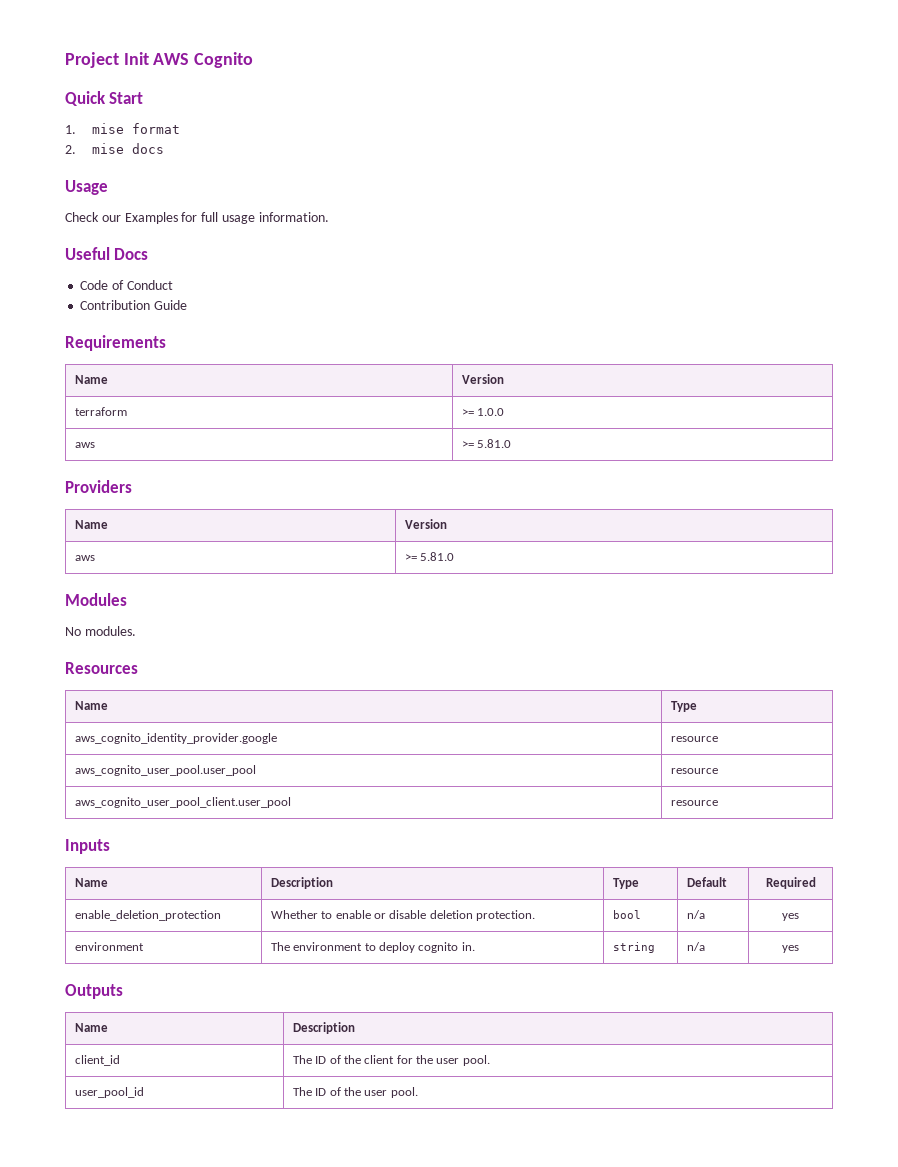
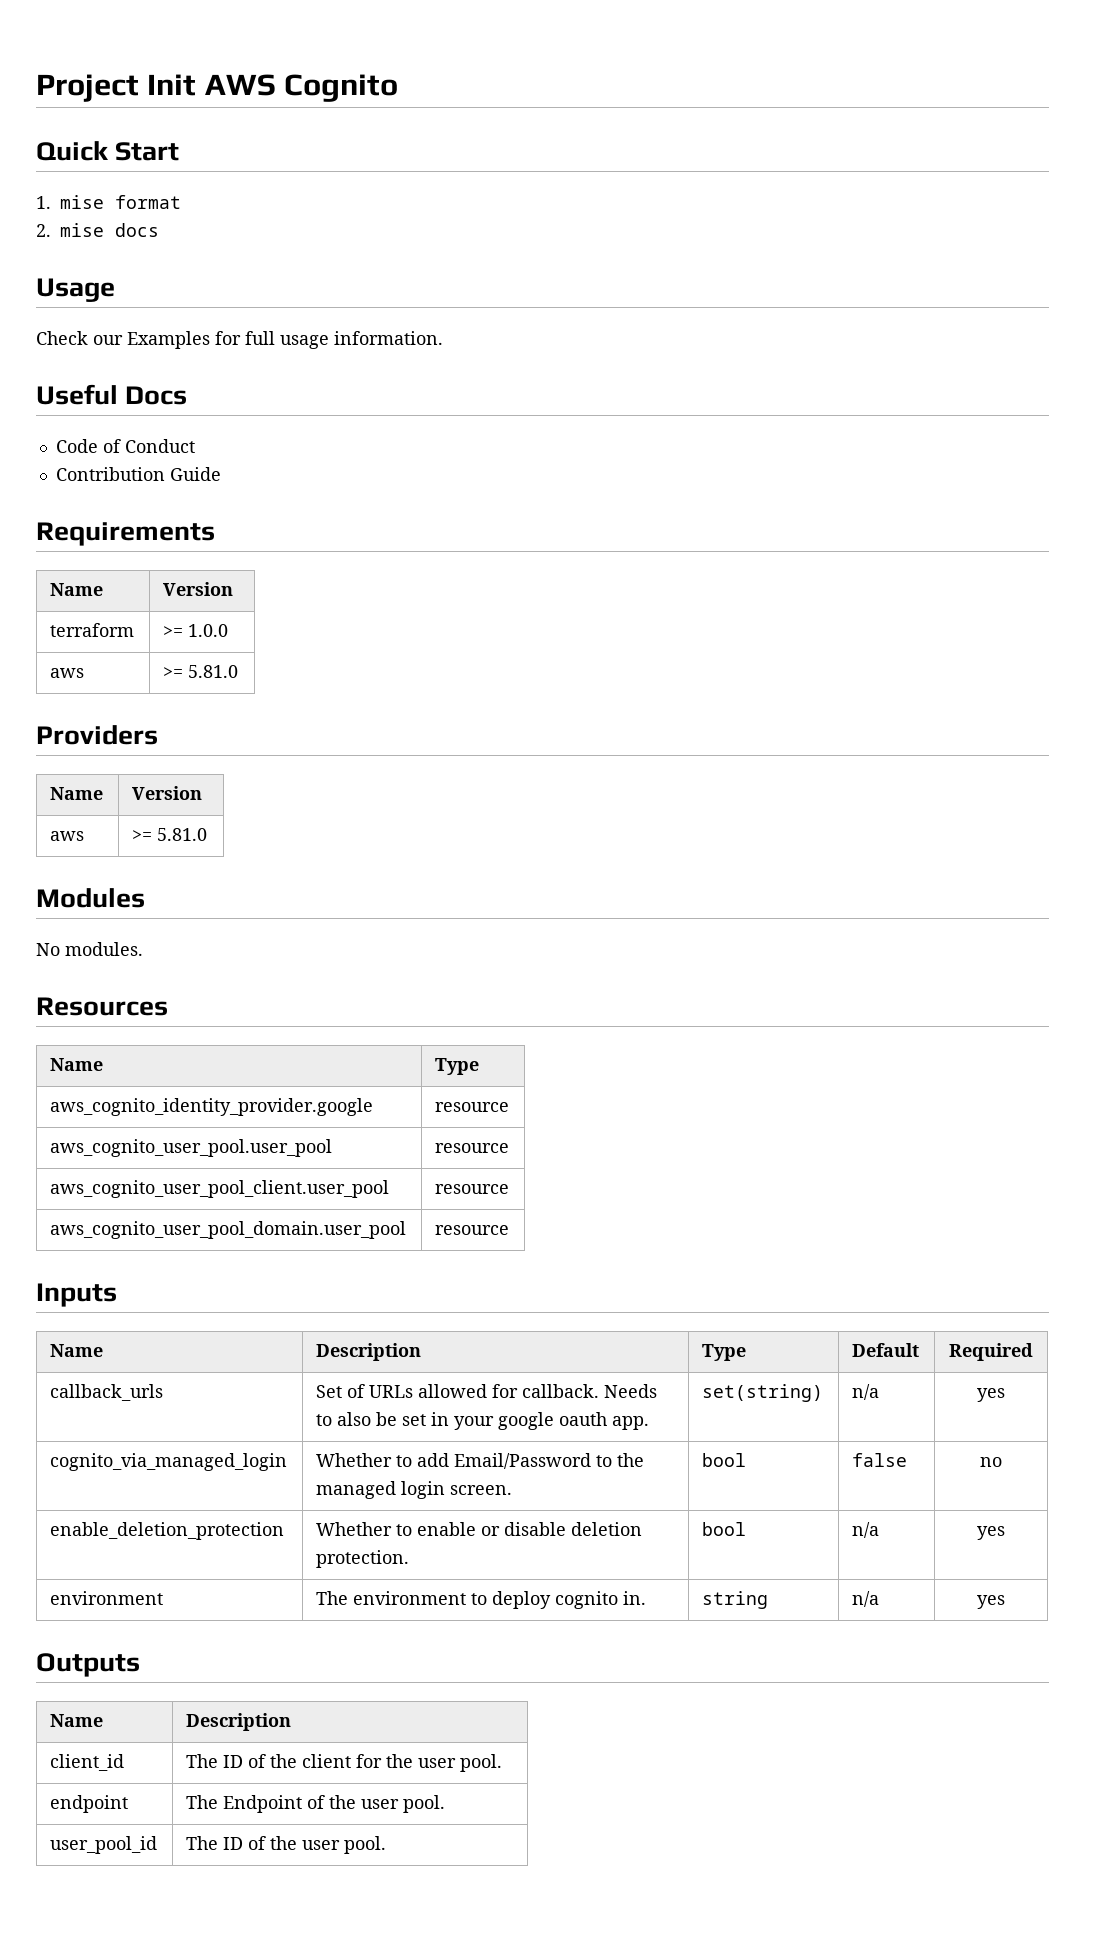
(718, 803) none -> [50,1221,407,1239] [435,1225,510,1235] // aws_cognito_user_pool_domain.user_pool | resource
(816, 883) none -> [50,1384,164,1401] [316,1384,658,1398] [316,1412,650,1430] [702,1384,824,1402] [852,1384,880,1400] [977,1388,1005,1402] [50,1453,288,1471] [316,1453,645,1469] [316,1481,513,1499] [702,1453,747,1467] [852,1453,908,1467] [980,1457,1002,1467] // callback_urls | Set of URLs allowed for callback. Needs to also be set in your google oauth app. | set(string) | n/a | yes // cognito_via_managed_login | Whether to add Email/Password to the managed login screen. | bool | false | no
(490, 1060) none -> [50,1795,129,1813] [186,1795,446,1813] // endpoint | The Endpoint of the user pool.

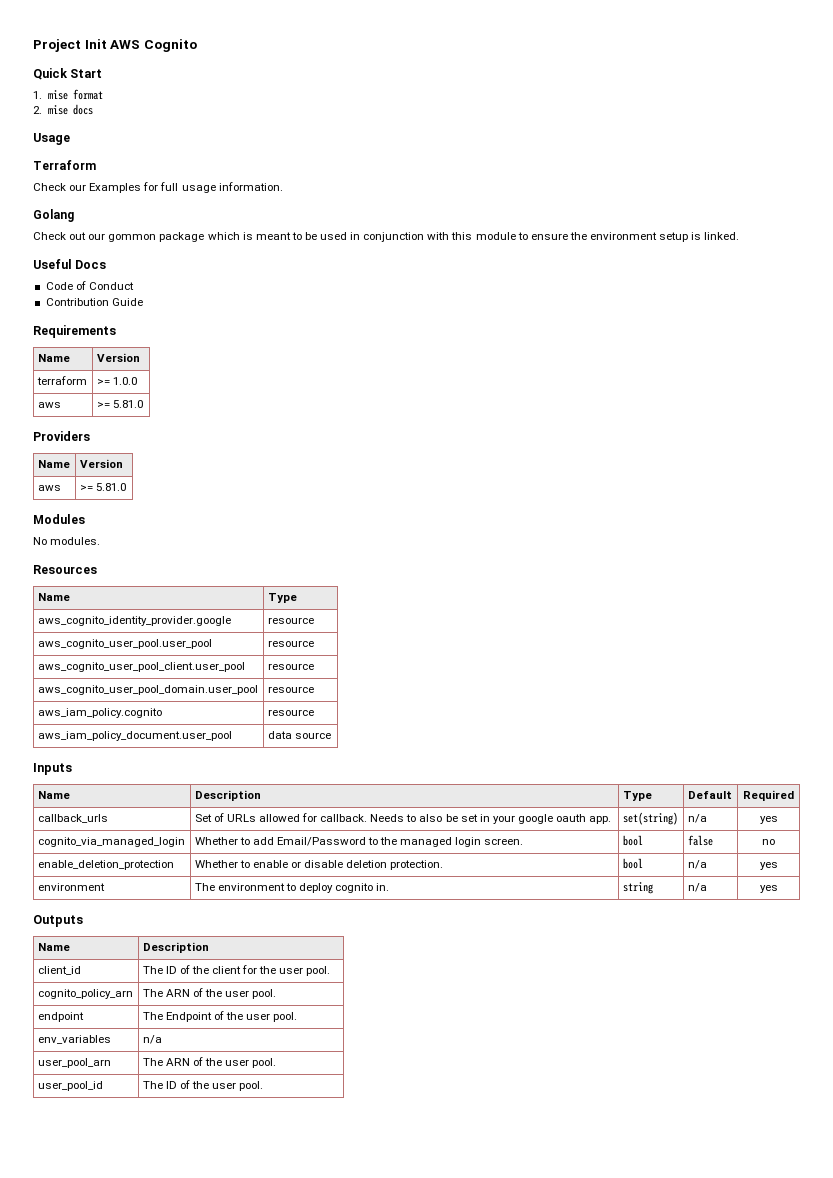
(115, 290) none -> [33,160,96,170] // Terraform
(443, 338) none -> [33,209,74,222] [33,232,740,242] // Golang // Check out our gommon package which is meant to be used in conjunction with this module to ensure the environment setup is linked.
(510, 1230) none -> [37,708,162,718] [267,709,314,716] [37,731,232,741] [267,731,331,739] // aws_iam_policy.cognito | resource // aws_iam_policy_document.user_pool | data source
(503, 1763) none -> [37,989,133,999] [142,988,277,999] // cognito_policy_arn | The ARN of the user pool.
(446, 1804) none -> [37,1035,111,1044] [142,1035,162,1044] [37,1058,111,1068] [142,1057,277,1068] // env_variables | n/a // user_pool_arn | The ARN of the user pool.

